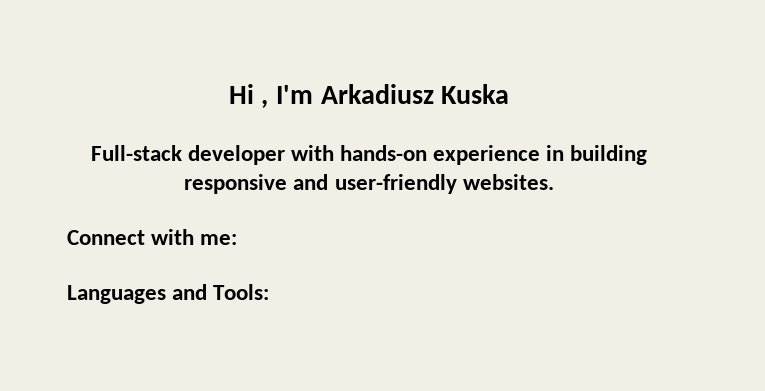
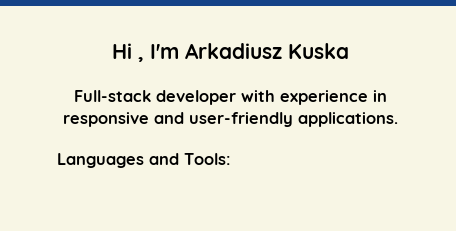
[339,145,427,161] hands-on -> (275, 96) none
[570,145,648,165] building -> (387, 96) none
[462,174,554,190] [67,229,238,245] websites. // Connect with me: -> [298,112,398,127] applications.

